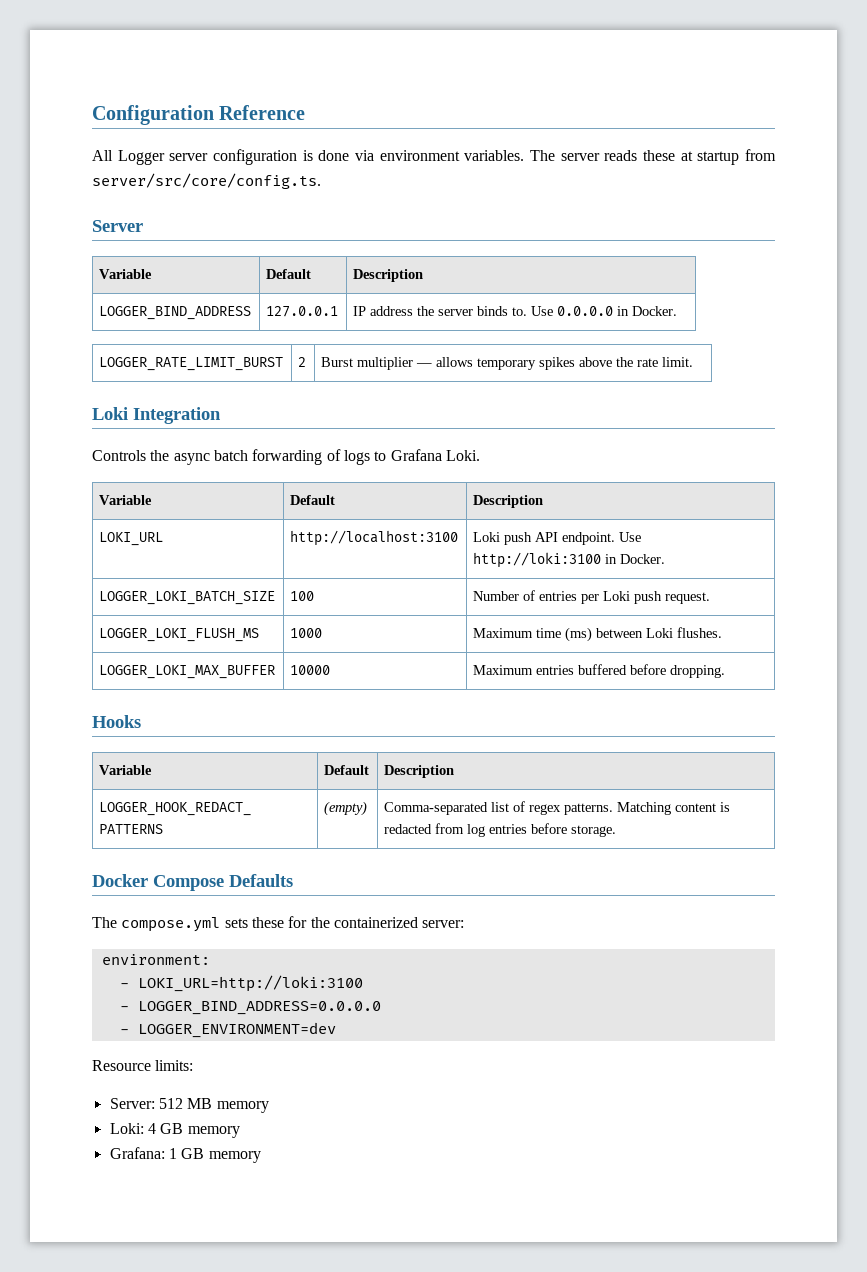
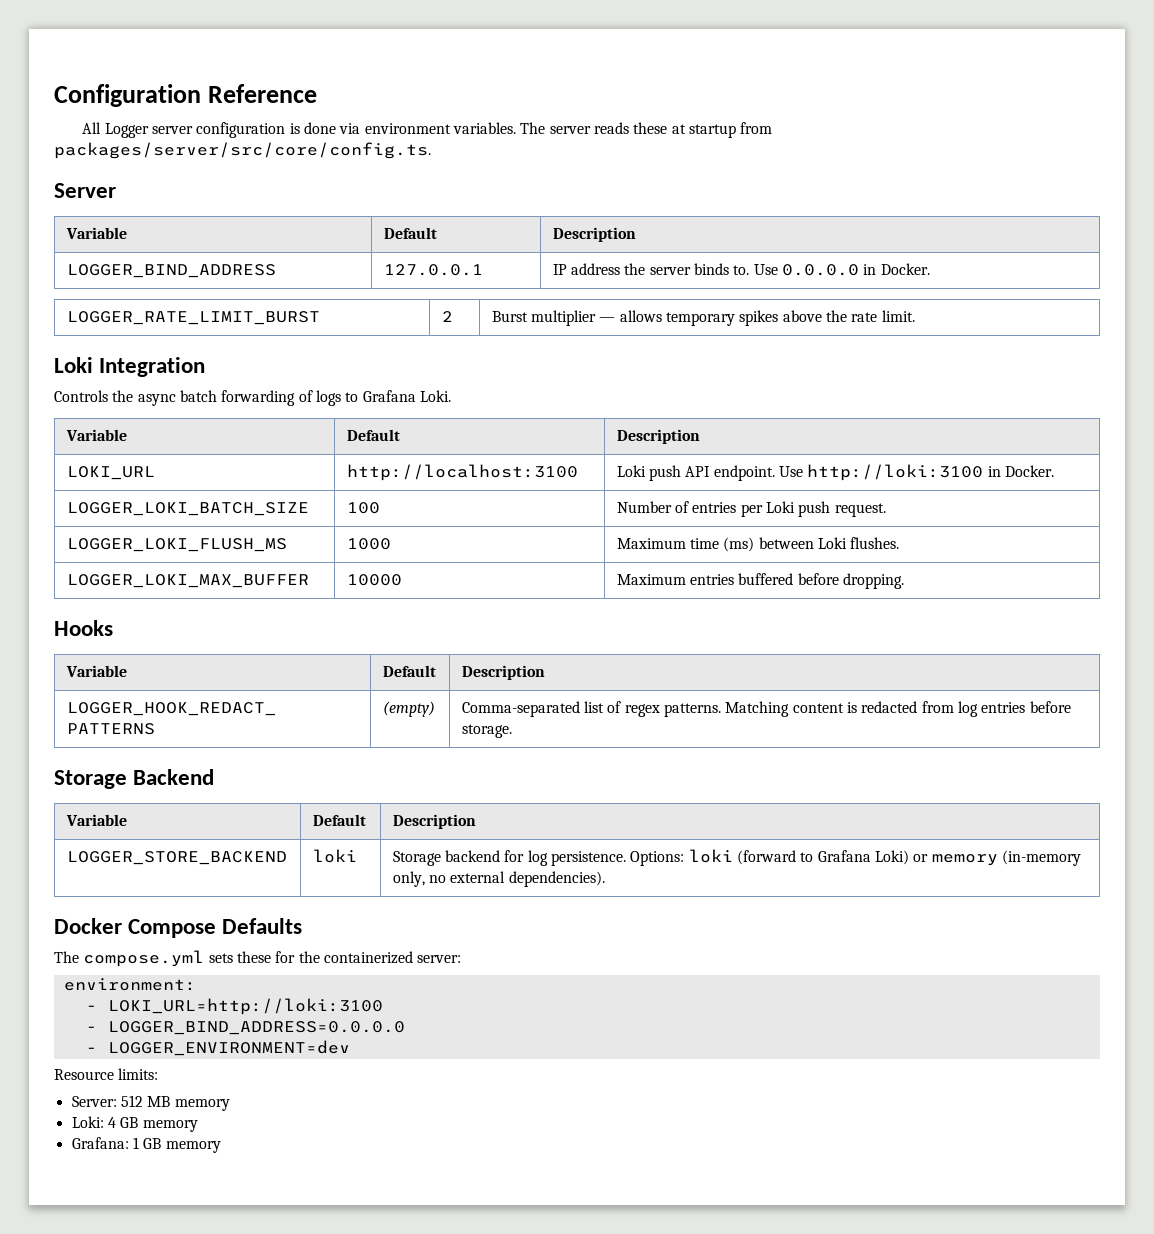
[92,173,321,189] server/src/core/config.ts. -> [54,142,431,159] packages/server/src/core/config.ts.
(617, 831) none -> [54,769,215,789] [65,814,127,826] [312,814,366,826] [392,814,476,829] [66,851,287,865] [312,849,357,863] [392,849,1081,866] [392,871,605,887] // Storage Backend // Variable | Default | Description // LOGGER_STORE_BACKEND | loki | Storage backend for log persistence. Options: loki (forward to Grafana Loki) or memory (in-memory only, no external dependencies).

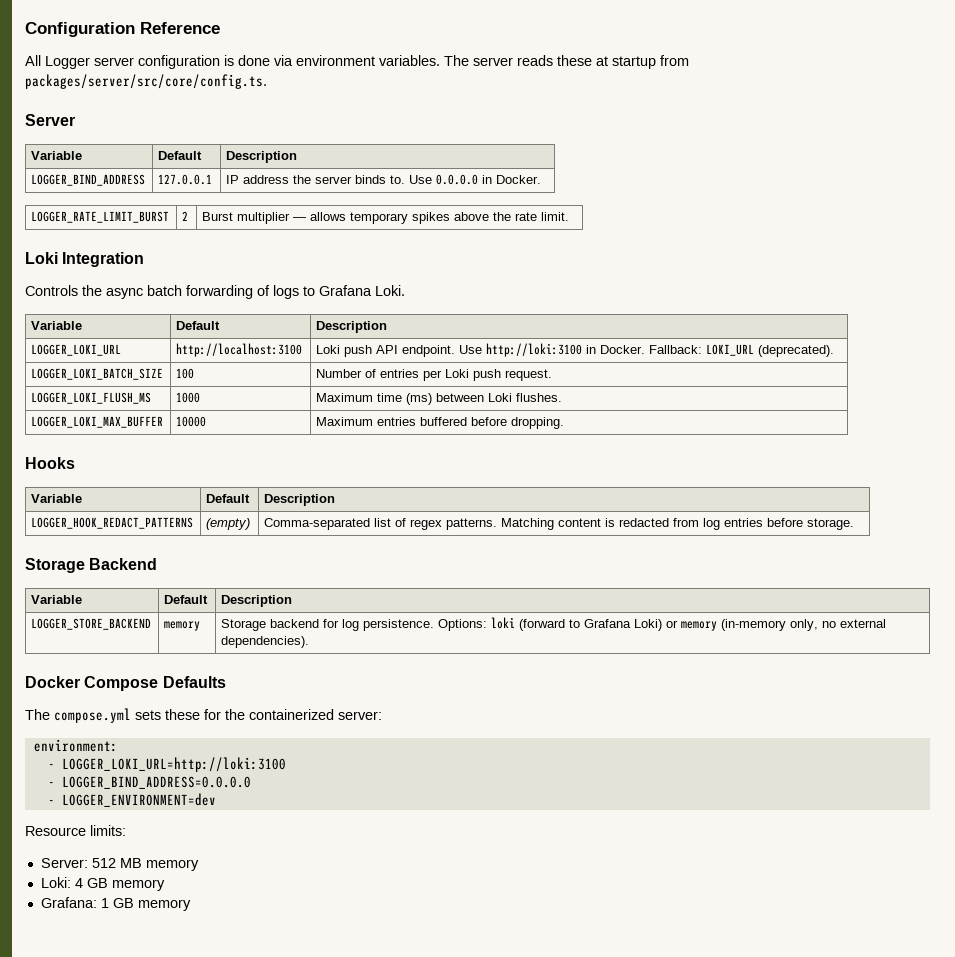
[66,466,155,480] LOKI_URL -> [31,344,122,356] LOGGER_LOKI_URL
(1055, 471) none -> [649,344,835,357] Fallback: LOKI_URL (deprecated).
[312,849,357,863] loki -> [164,621,201,631] memory
[107,998,383,1015] LOKI_URL=http://loki:3100 -> [61,757,286,772] LOGGER_LOKI_URL=http://loki:3100

